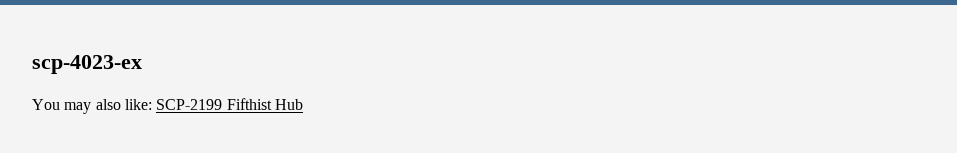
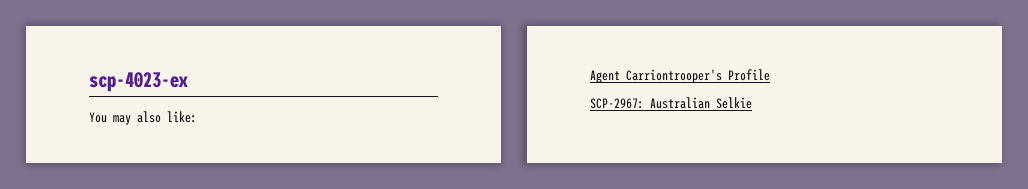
[156,98,303,110] SCP-2199 Fifthist Hub -> [590,69,770,83] [590,97,752,109] // Agent Carriontrooper's Profile // SCP-2967: Australian Selkie

